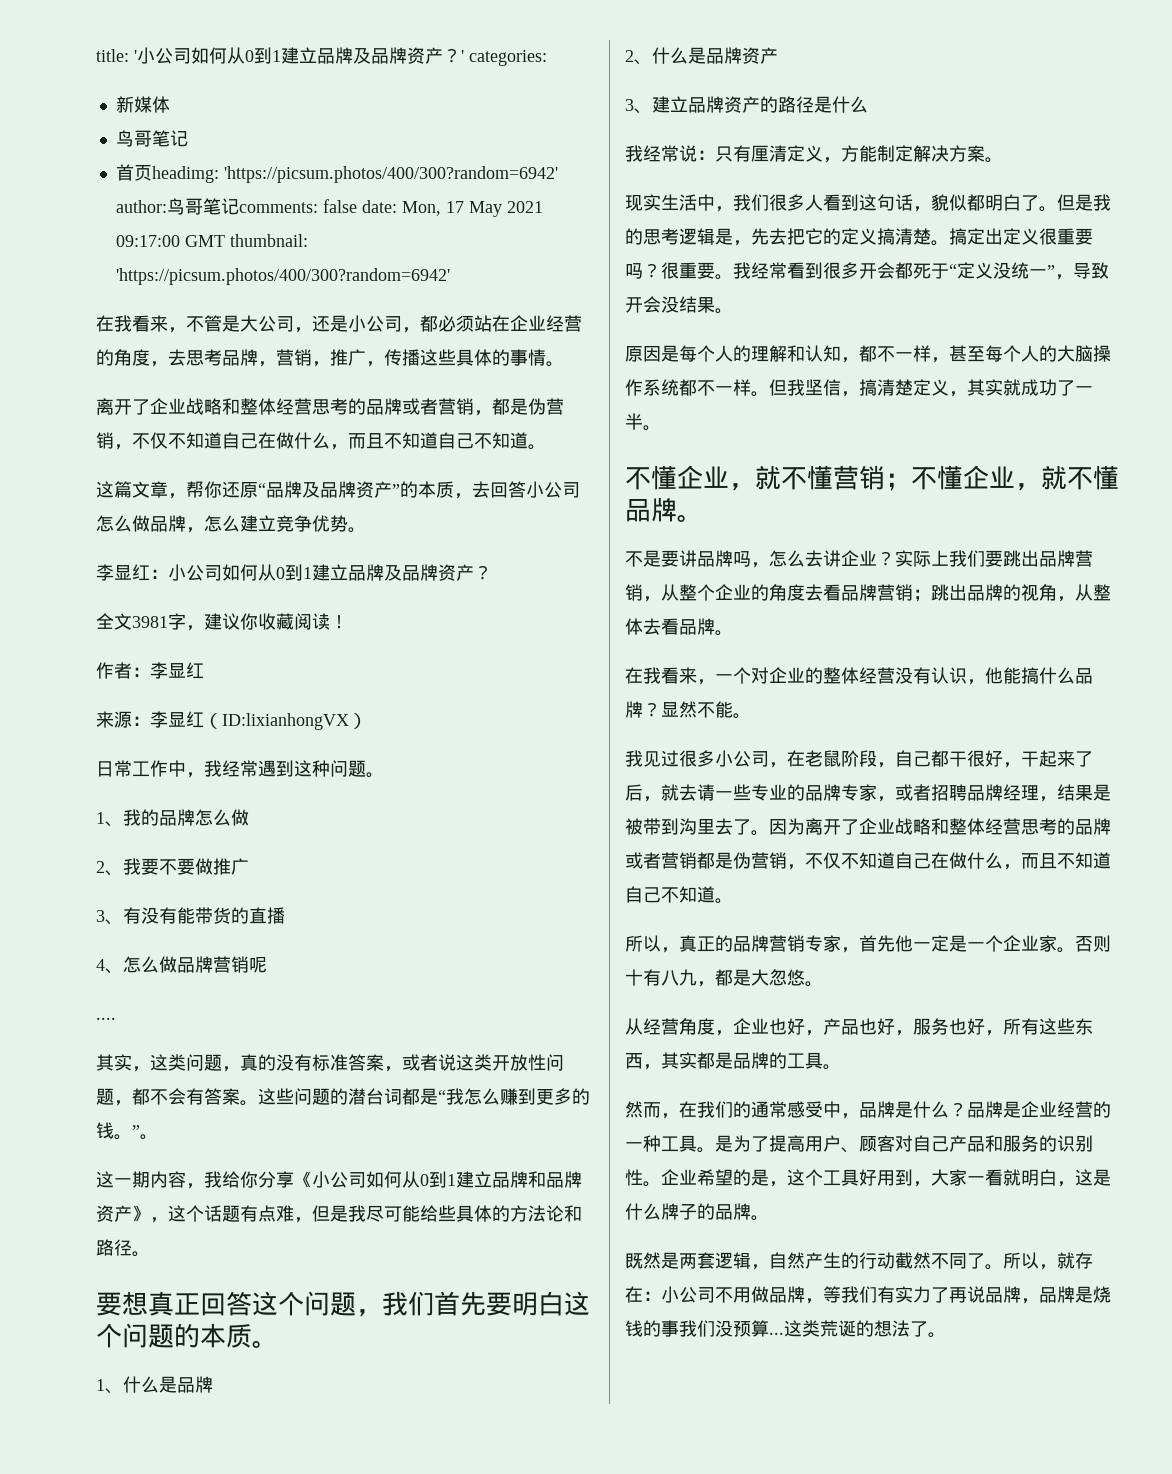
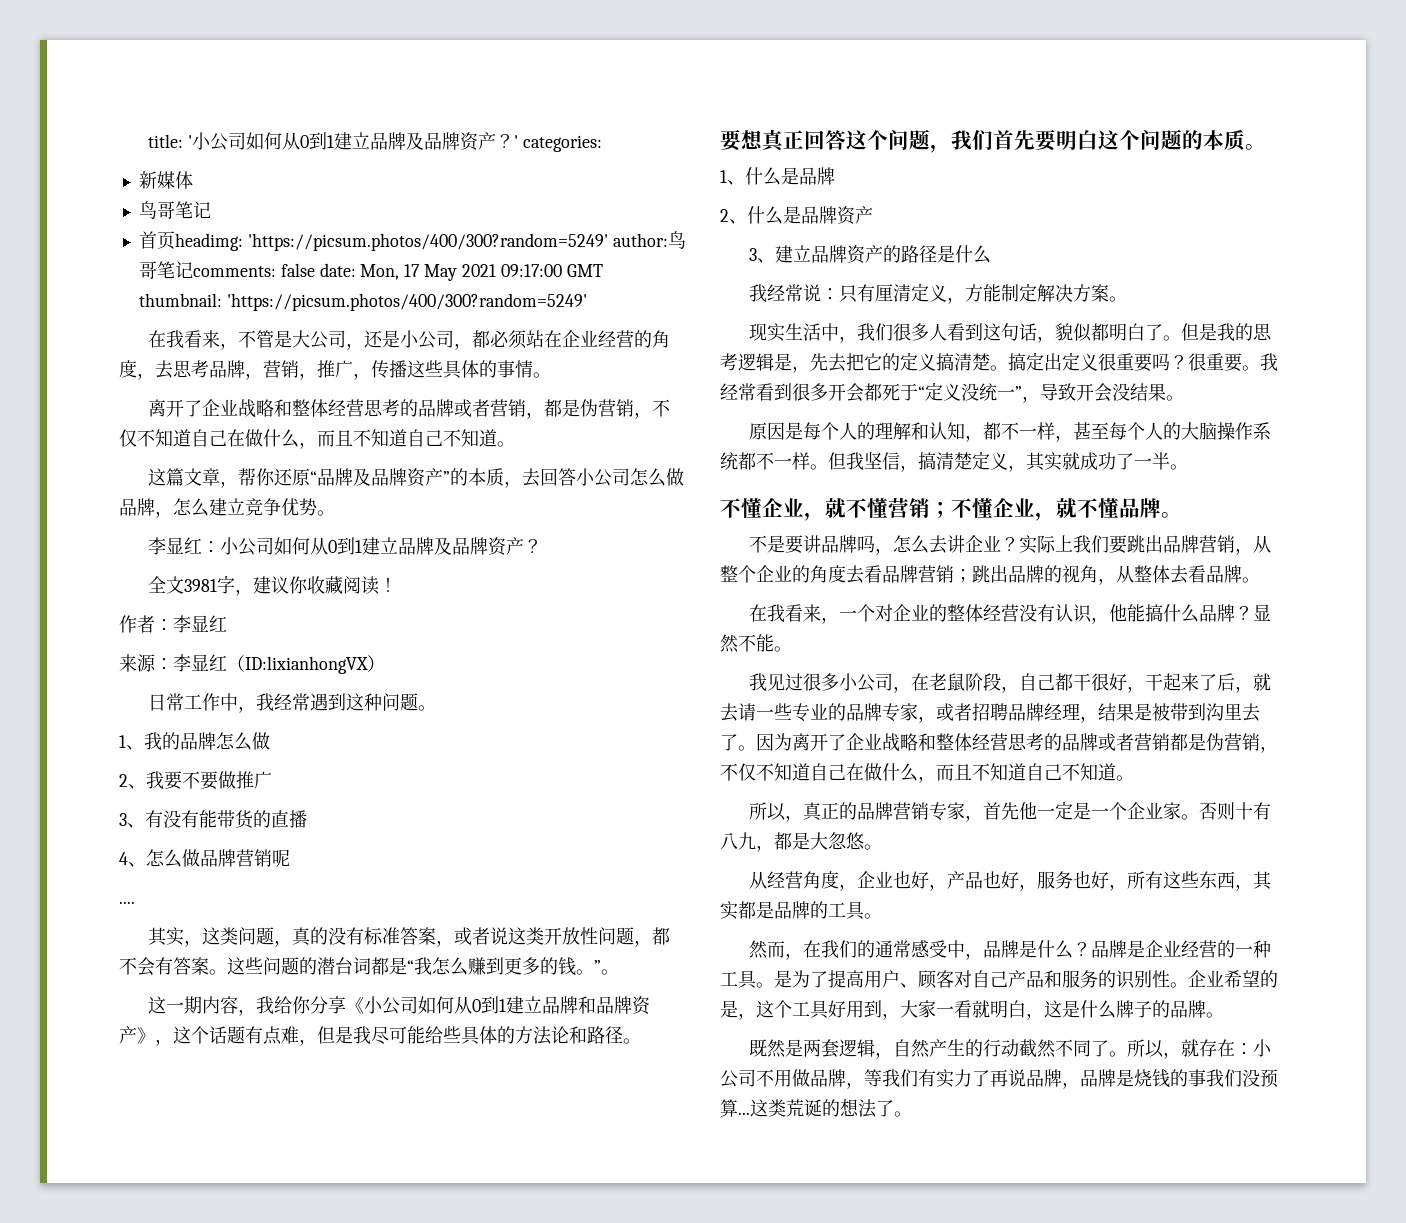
[223,166,558,183] 'https://picsum.photos/400/300?random=6942' -> [247,233,608,251] 'https://picsum.photos/400/300?random=5249'
[115,268,450,285] 'https://picsum.photos/400/300?random=6942' -> [226,293,587,311] 'https://picsum.photos/400/300?random=5249'

